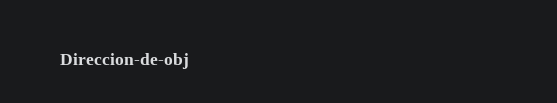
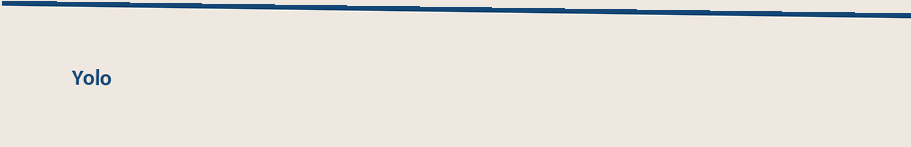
[60,53,189,69] Direccion-de-obj -> [70,68,113,86] Yolo

